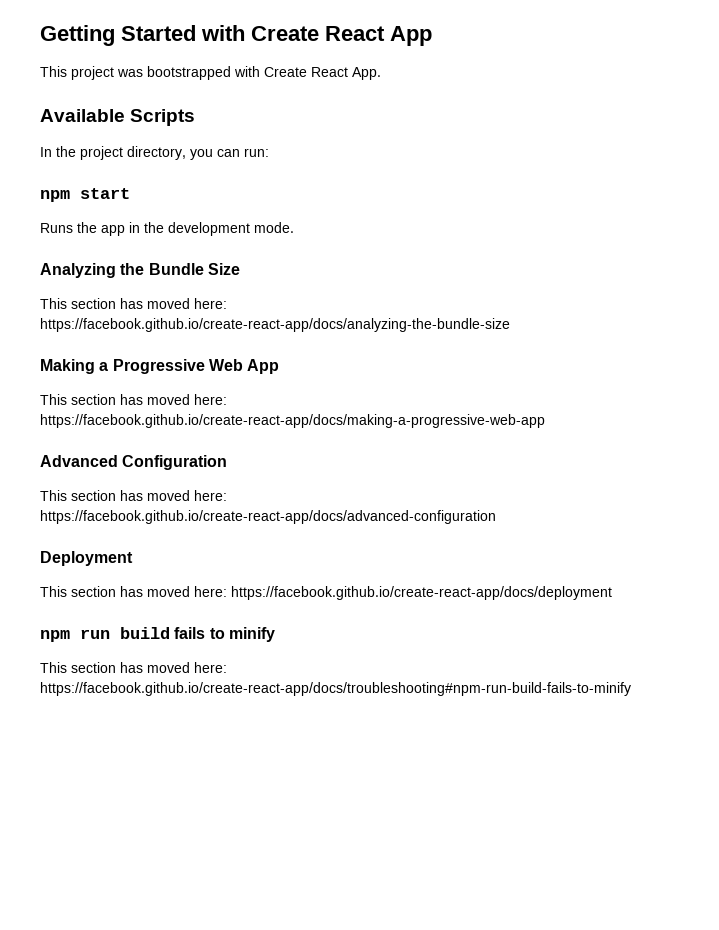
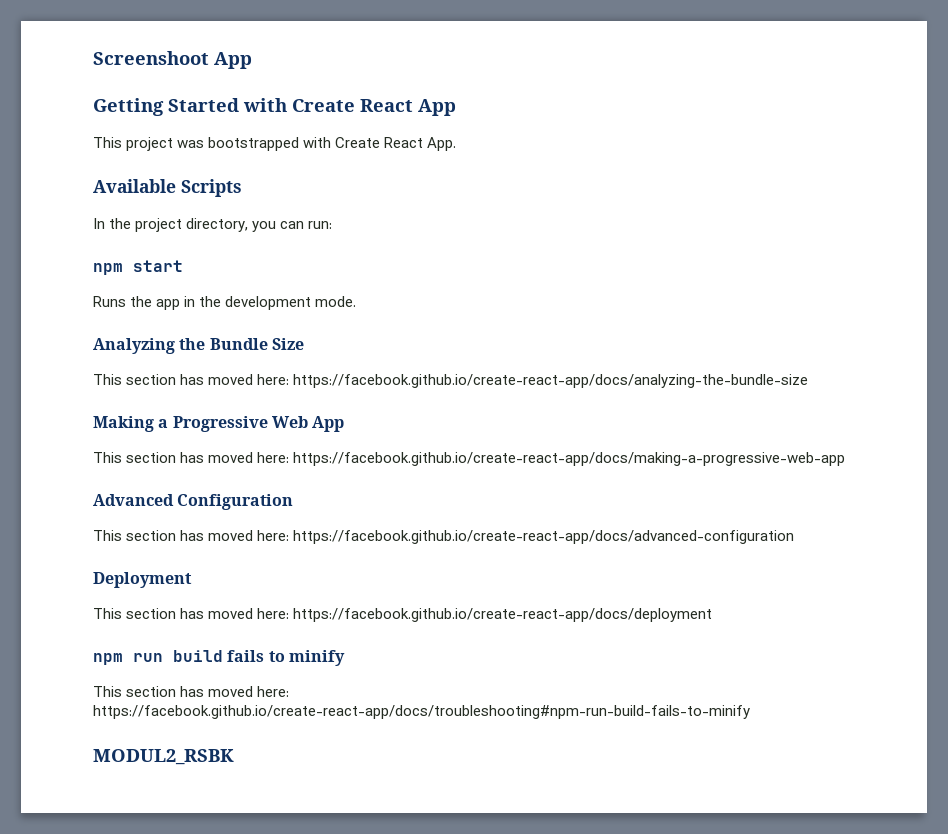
(40, 35) none -> [93,51,252,69] Screenshoot App //
(631, 689) none -> [93,749,234,765] // MODUL2_RSBK

